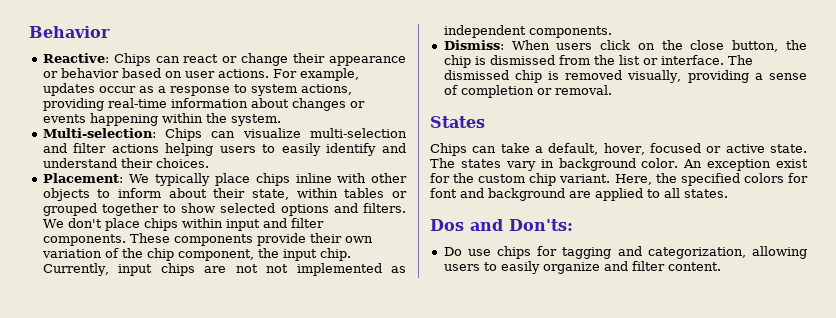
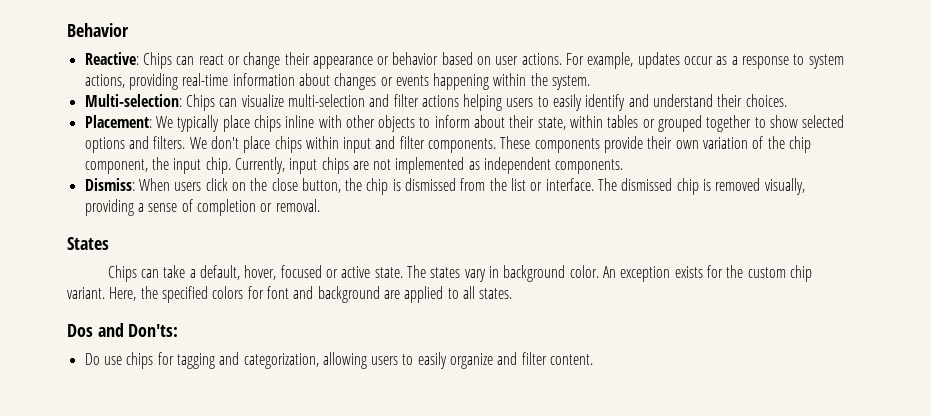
[266,264,289,273] not -> (392, 164) none
[776,159,808,168] exist -> [674,266,703,278] exists

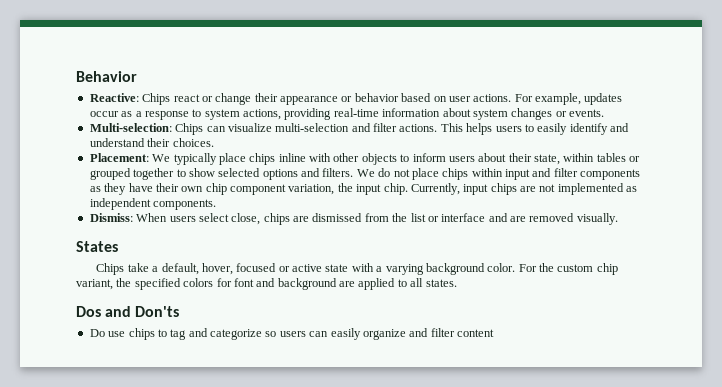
[176,56,195,65] can -> (171, 99) none
(330, 79) none -> [472,109,508,120] system
[395,73,591,90] events happening within the system. -> [569,109,604,117] events.
[421,94,503,111] actions helping -> [399,123,493,135] actions. This helps
(470, 121) none -> [448,156,475,162] users
[210,136,239,149] don't -> [378,168,410,177] do not
[428,136,812,153] [84,159,148,174] components. These components provide their own variation of the chip component, -> [580,169,641,180] [89,183,335,195] components as they have their own chip component variation,
[205,178,401,195] click on the close button, the chip is -> [198,213,309,225] select close, chips are
[545,178,805,195] [84,199,320,216] interface. The dismissed chip is removed visually, providing a sense of completion or removal. -> [441,213,618,225] interface and are removed visually.
[141,269,160,278] can -> (125, 269) none
[374,265,723,282] state. The states vary in background color. An exception exists for -> [325,263,537,275] state with a varying background color. For
[67,287,137,301] variant. Here, -> [76,279,113,290] variant,
[128,324,179,337] Don'ts: -> [135,306,180,317] Don'ts
[157,352,414,369] for tagging and categorization, allowing users to -> [157,328,329,340] to tag and categorize so users can
[550,354,594,365] content. -> [457,329,494,337] content

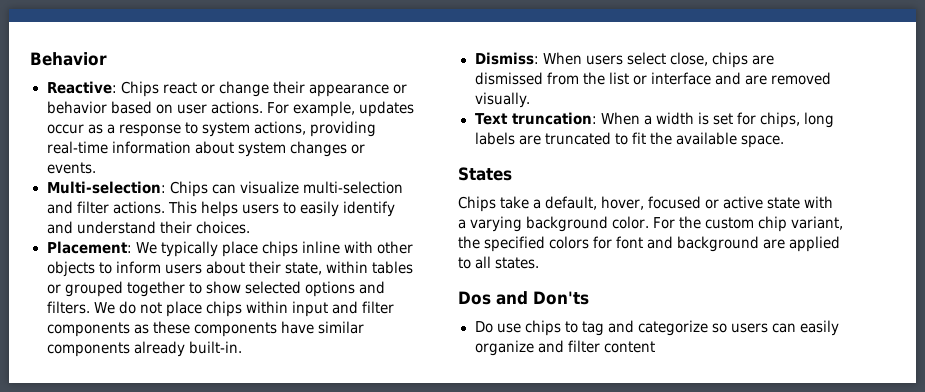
[104,183,638,195] [89,198,217,210] they have their own chip component variation, the input chip. Currently, input chips are not implemented as independent components. -> [152,321,364,337] [46,341,242,357] these components have similar components already built-in.
(618, 219) none -> [474,112,834,128] [474,132,784,148] // Text truncation: When a width is set for chips, long labels are truncated to fit the available space.

